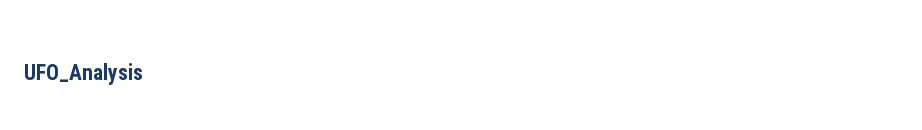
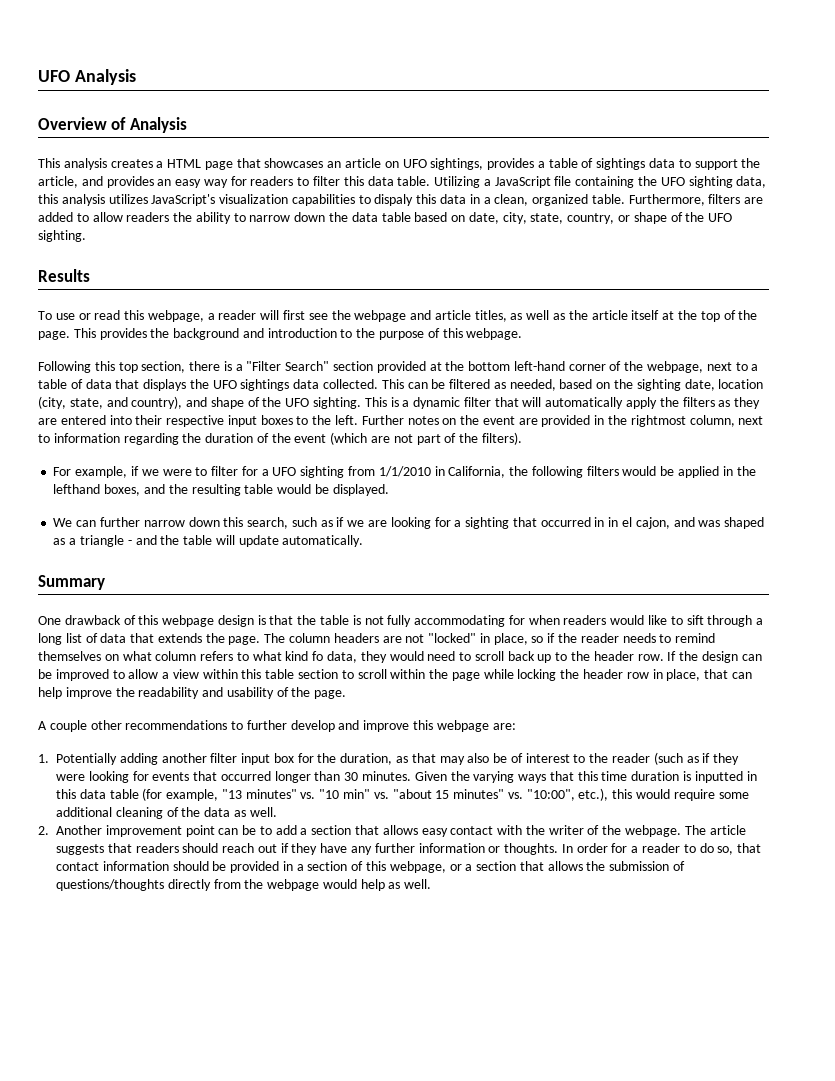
[24,63,143,85] UFO_Analysis -> [38,69,136,85] [38,117,187,133] [38,158,761,170] [38,176,767,188] [38,194,764,206] [38,212,733,224] [38,230,86,242] [38,269,90,282] [38,310,758,322] [38,328,523,340] [38,361,759,373] [38,379,764,391] [38,396,761,409] [38,415,764,427] [38,432,522,445] [53,466,756,478] [53,484,389,496] [53,517,765,529] [53,535,364,547] [38,575,105,590] [38,615,764,627] [38,633,716,645] [38,651,762,663] [38,669,752,681] [38,687,347,699] [38,720,516,732] [38,752,740,765] [56,771,757,783] [56,788,749,801] [56,807,277,819] [38,825,746,837] [56,843,762,855] [56,861,686,873] [56,879,432,891] UFO Analysis // Overview of Analysis // This analysis creates a HTML page that showcases an article on UFO sightings, provides a table of sightings data to support the article, and provides an easy way for readers to filter this data table. Utilizing a JavaScript file containing the UFO sighting data, this analysis utilizes JavaScript's visualization capabilities to dispaly this data in a clean, organized table. Furthermore, filters are added to allow readers the ability to narrow down the data table based on date, city, state, country, or shape of the UFO sighting. // Results // To use or read this webpage, a reader will first see the webpage and article titles, as well as the article itself at the top of the page. This provides the background and introduction to the purpose of this webpage. // Following this top section, there is a "Filter Search" section provided at the bottom left-hand corner of the webpage, next to a table of data that displays the UFO sightings data collected. This can be filtered as needed, based on the sighting date, location (city, state, and country), and shape of the UFO sighting. This is a dynamic filter that will automatically apply the filters as they are entered into their respective input boxes to the left. Further notes on the event are provided in the rightmost column, next to information regarding the duration of the event (which are not part of the filters). // For example, if we were to filter for a UFO sighting from 1/1/2010 in California, the following filters would be applied in the lefthand boxes, and the resulting table would be displayed. // We can further narrow down this search, such as if we are looking for a sighting that occurred in in el cajon, and was shaped as a triangle - and the table will update automatically. // Summary // One drawback of this webpage design is that the table is not fully accommodating for when readers would like to sift through a long list of data that extends the page. The column headers are not "locked" in place, so if the reader needs to remind themselves on what column refers to what kind fo data, they would need to scroll back up to the header row. If the design can be improved to allow a view within this table section to scroll within the page while locking the header row in place, that can help improve the readability and usability of the page. // A couple other recommendations to further develop and improve this webpage are: // 1. Potentially adding another filter input box for the duration, as that may also be of interest to the reader (such as if they were looking for events that occurred longer than 30 minutes. Given the varying ways that this time duration is inputted in this data table (for example, "13 minutes" vs. "10 min" vs. "about 15 minutes" vs. "10:00", etc.), this would require some additional cleaning of the data as well. // 2. Another improvement point can be to add a section that allows easy contact with the writer of the webpage. The article suggests that readers should reach out if they have any further information or thoughts. In order for a reader to do so, that contact information should be provided in a section of this webpage, or a section that allows the submission of questions/thoughts directly from the webpage would help as well.

